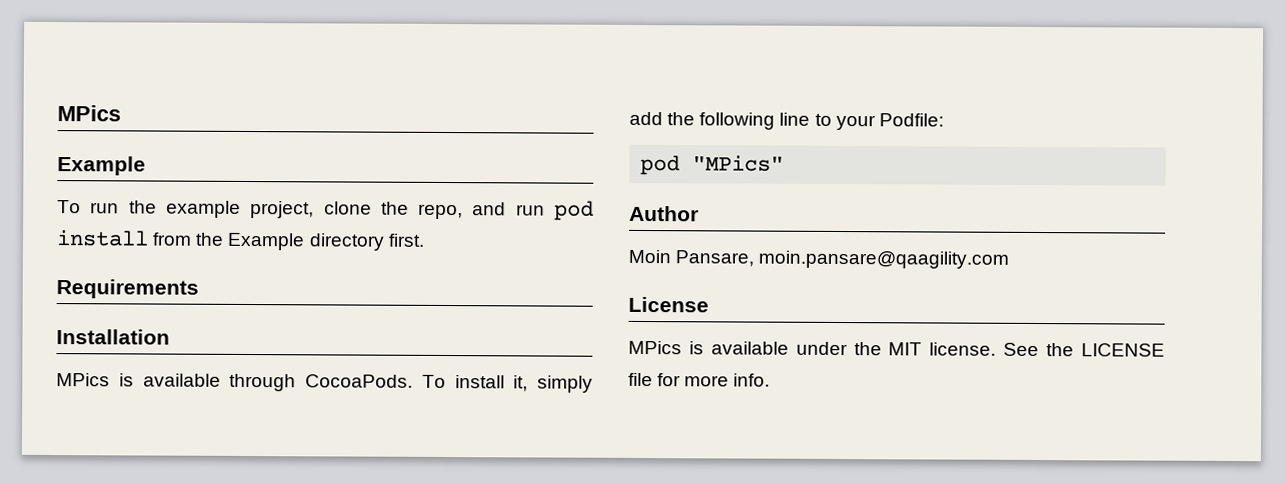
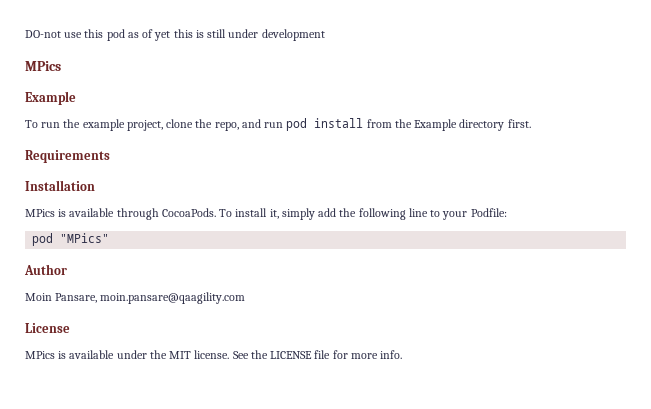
(57, 113) none -> [25,29,325,41] DO-not use this pod as of yet this is still under development //

